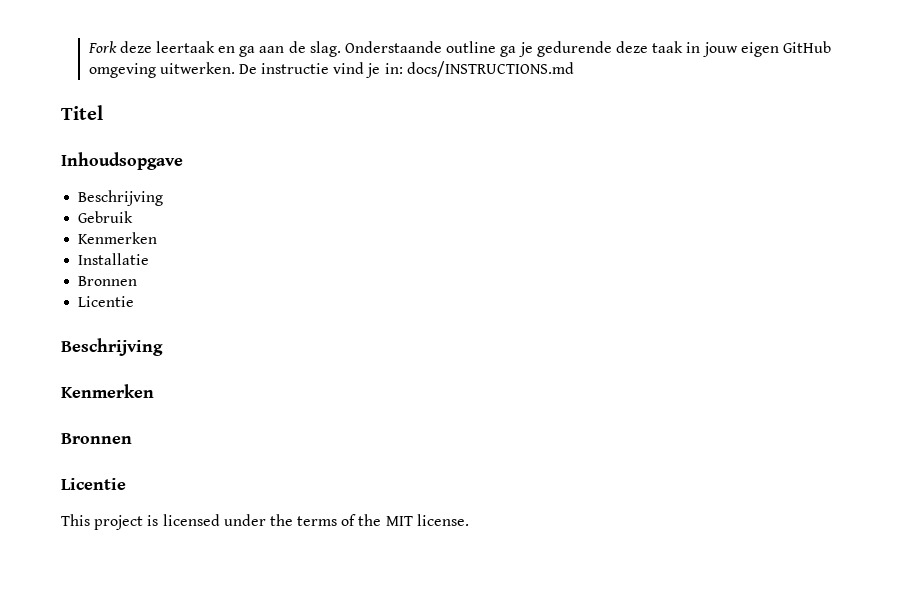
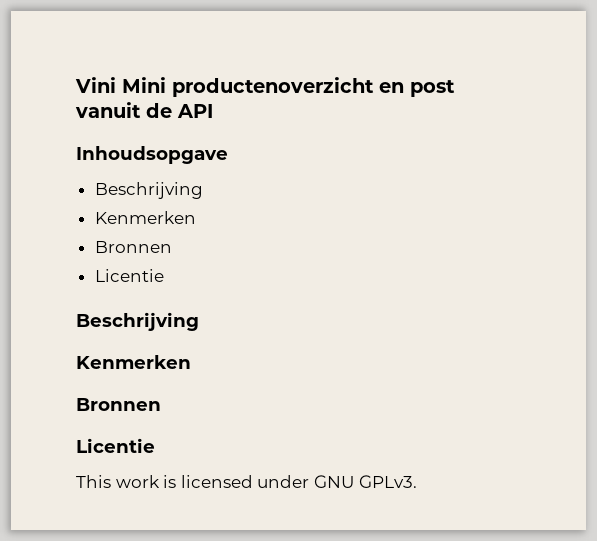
[87,41,831,57] [88,61,574,78] [61,105,103,120] Fork deze leertaak en ga aan de slag. Onderstaande outline ga je gedurende deze taak in jouw eigen GitHub omgeving uitwerken. De instructie vind je in: docs/INSTRUCTIONS.md // Titel -> [75,77,455,97] [75,102,213,118] Vini Mini productenoverzicht en post vanuit de API
[78,211,134,223] [78,232,158,244] [78,253,150,265] // Gebruik // Kenmerken // Installatie -> [94,211,196,224] // Kenmerken
[94,515,144,530] project -> [115,475,160,488] work
[269,514,469,526] the terms of the MIT license. -> [313,475,417,488] GNU GPLv3.

